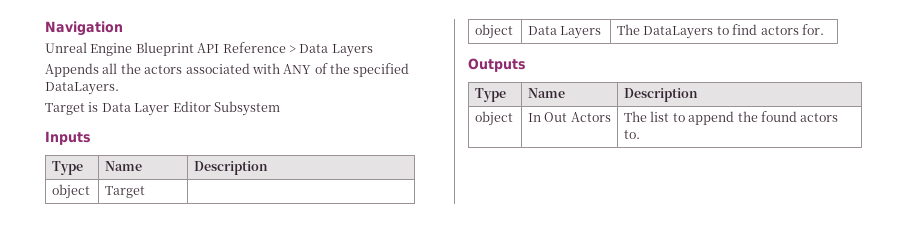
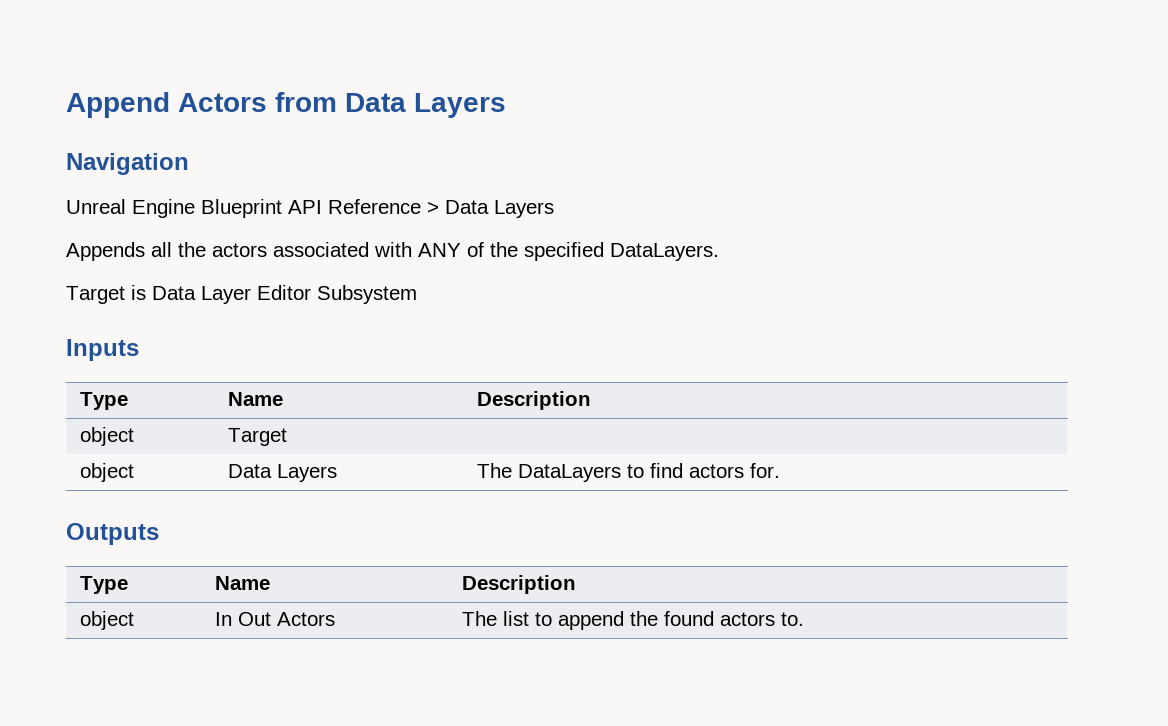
(45, 28) none -> [66,92,506,118] Append Actors from Data Layers //

